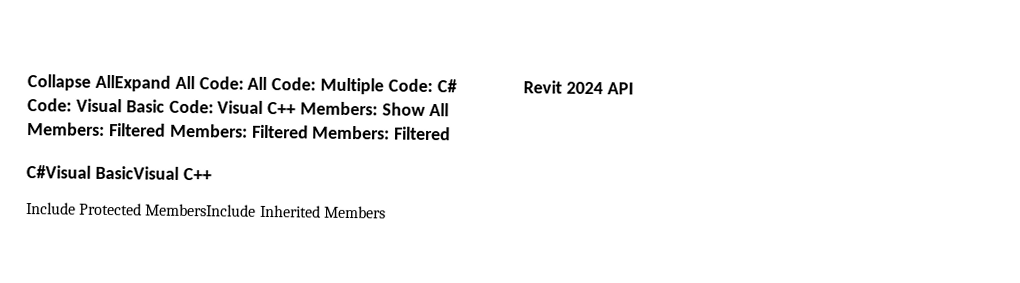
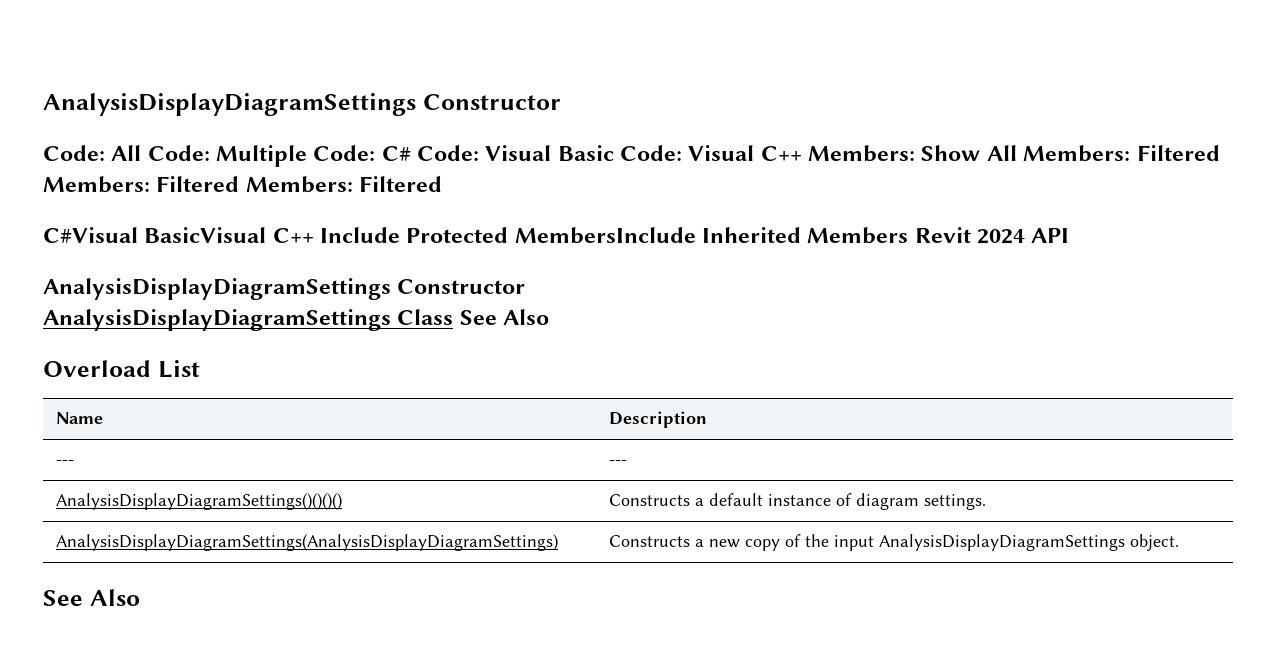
[27,74,195,92] Collapse AllExpand All -> [43,93,561,116] AnalysisDisplayDiagramSettings Constructor //
(212, 174) // -> (314, 235) none
(386, 212) // -> (909, 235) none
(634, 88) none -> [43,278,526,300] [43,309,550,331] [43,360,200,378] [56,412,104,424] [609,411,708,428] [56,460,75,465] [609,460,628,465] [56,493,343,510] [609,493,987,510] [56,534,559,551] [609,534,1180,551] [43,589,140,606] // AnalysisDisplayDiagramSettings Constructor // AnalysisDisplayDiagramSettings Class See Also // Overload List // Name | Description // --- | --- // AnalysisDisplayDiagramSettings()()()() | Constructs a default instance of diagram settings. // AnalysisDisplayDiagramSettings(AnalysisDisplayDiagramSettings) | Constructs a new copy of the input AnalysisDisplayDiagramSettings object. // See Also

